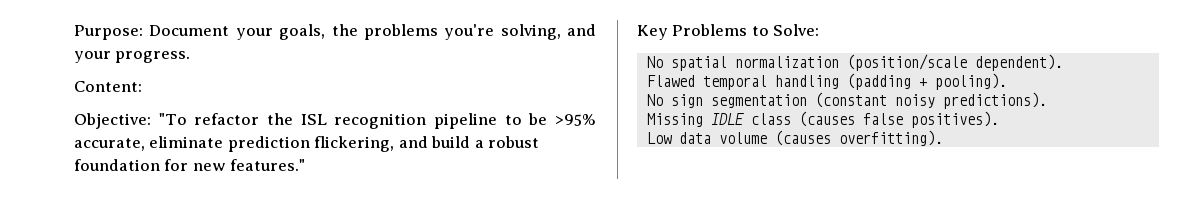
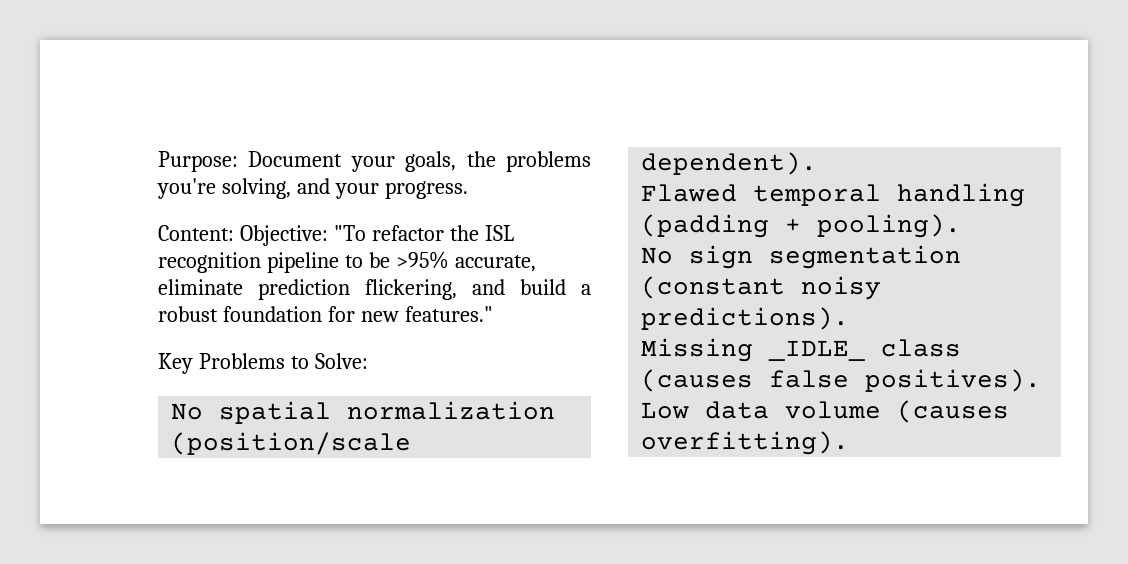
(142, 86) // -> (234, 233) none
[710,113,744,125] IDLE -> [768,340,866,361] _IDLE_

